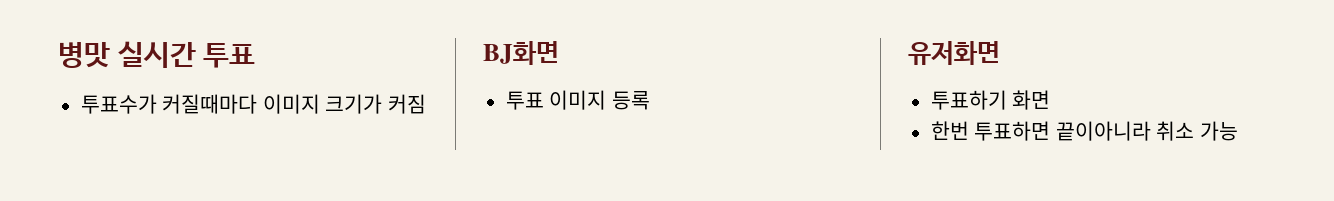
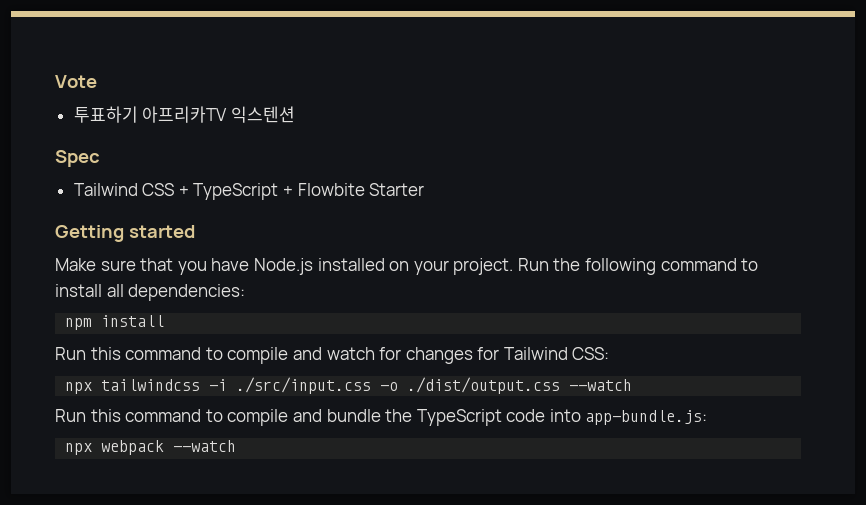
[58,41,256,68] [80,94,426,114] [483,41,559,65] [505,90,650,110] [908,41,1000,65] [930,90,1051,110] [930,121,1238,141] 병맛 실시간 투표 // 투표수가 커질때마다 이미지 크기가 커짐 // BJ화면 // 투표 이미지 등록 // 유저화면 // 투표하기 화면 // 한번 투표하면 끝이아니라 취소 가능 -> [55,75,97,88] [73,106,295,123] [55,150,100,167] [73,183,425,200] [55,225,195,242] [55,258,759,275] [55,284,246,301] [65,315,165,330] [55,347,610,364] [65,377,633,394] [55,409,708,426] [65,440,237,455] Vote // 투표하기 아프리카TV 익스텐션 // Spec // Tailwind CSS + TypeScript + Flowbite Starter // Getting started // Make sure that you have Node.js installed on your project. Run the following command to install all dependencies: // npm install // Run this command to compile and watch for changes for Tailwind CSS: // npx tailwindcss -i ./src/input.css -o ./dist/output.css --watch // Run this command to compile and bundle the TypeScript code into app-bundle.js: // npx webpack --watch

